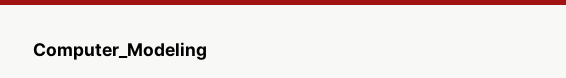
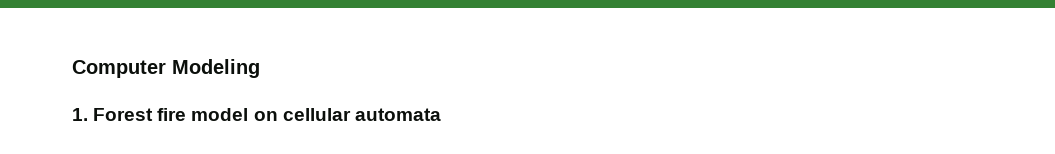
[33,42,207,60] Computer_Modeling -> [72,59,260,78] [72,108,441,121] Computer Modeling // 1. Forest fire model on cellular automata

